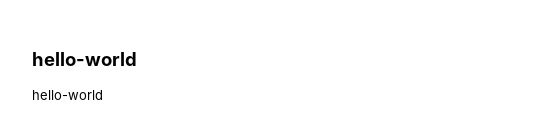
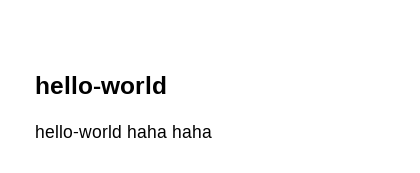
(103, 95) none -> [127,125,212,138] haha haha

